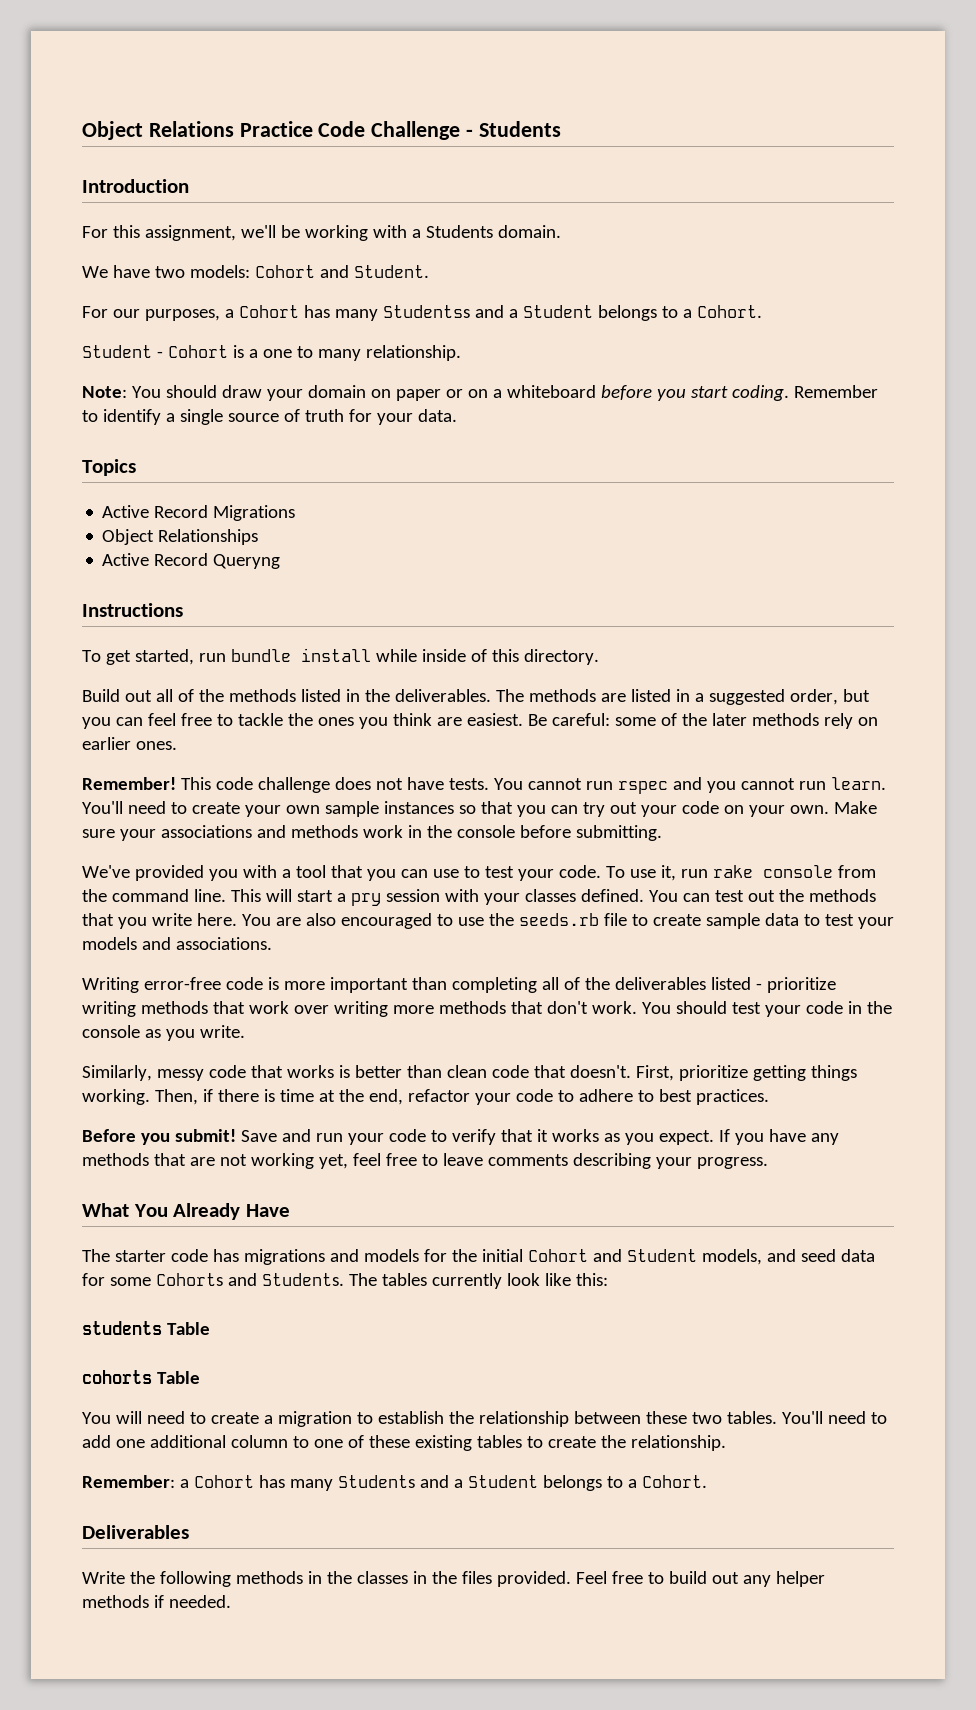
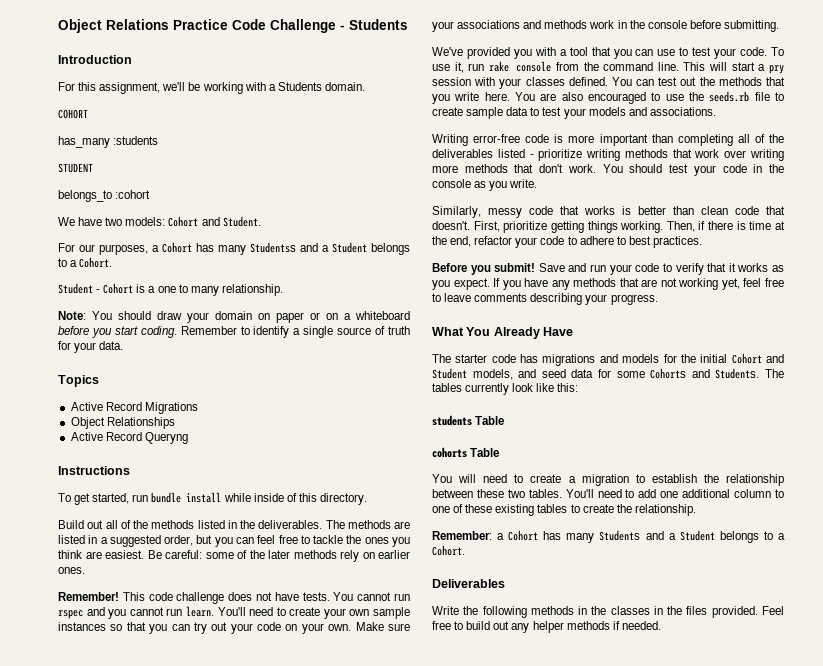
(561, 231) none -> [58,109,88,119] [58,136,159,148] [58,163,93,173] [58,190,151,202] // COHORT // has_many :students // STUDENT // belongs_to :cohort

